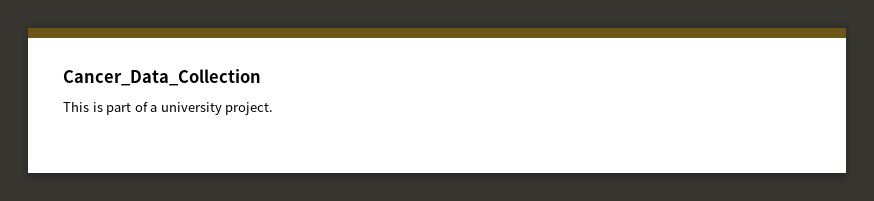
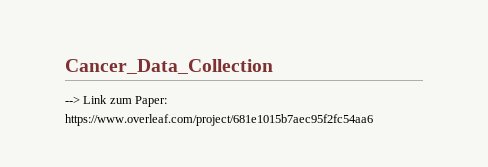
[63,101,274,115] This is part of a university project. -> [65,95,168,107] [65,114,373,126] --> Link zum Paper: https://www.overleaf.com/project/681e1015b7aec95f2fc54aa6

